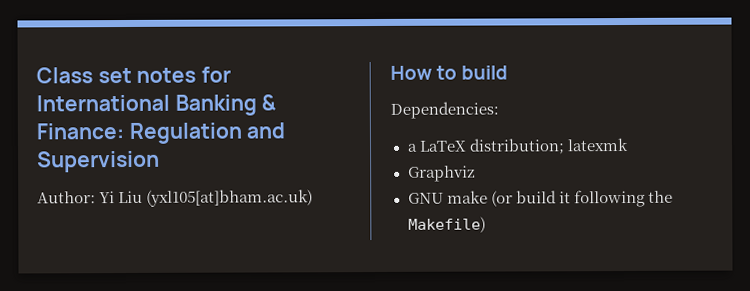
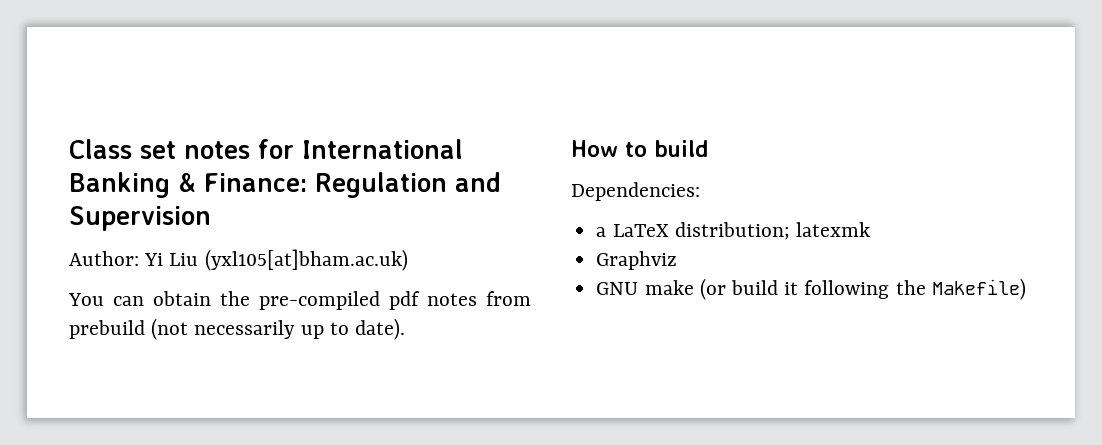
(314, 198) none -> [68,291,531,310] [69,318,406,340] // You can obtain the pre-compiled pdf notes from prebuild (not necessarily up to date).

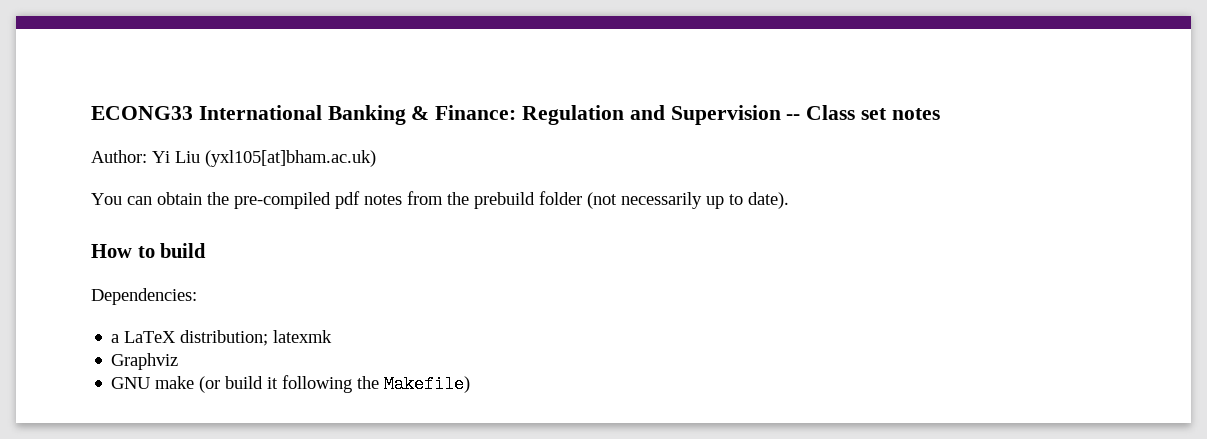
[69,139,294,159] Class set notes for -> [91,106,193,120] ECONG33
(211, 218) none -> [786,105,940,120] -- Class set notes
[69,320,145,339] prebuild -> [447,191,582,209] the prebuild folder

